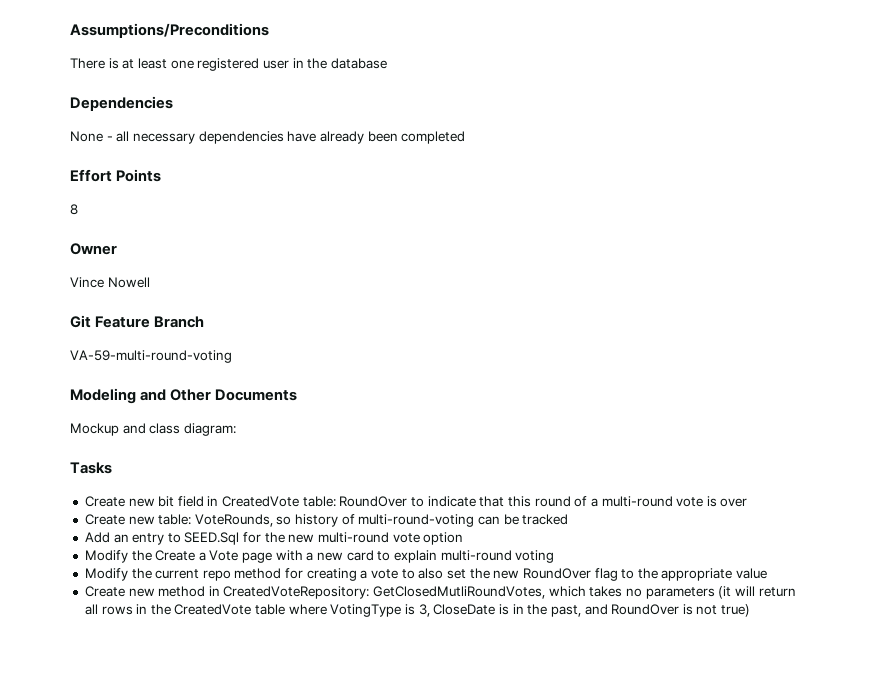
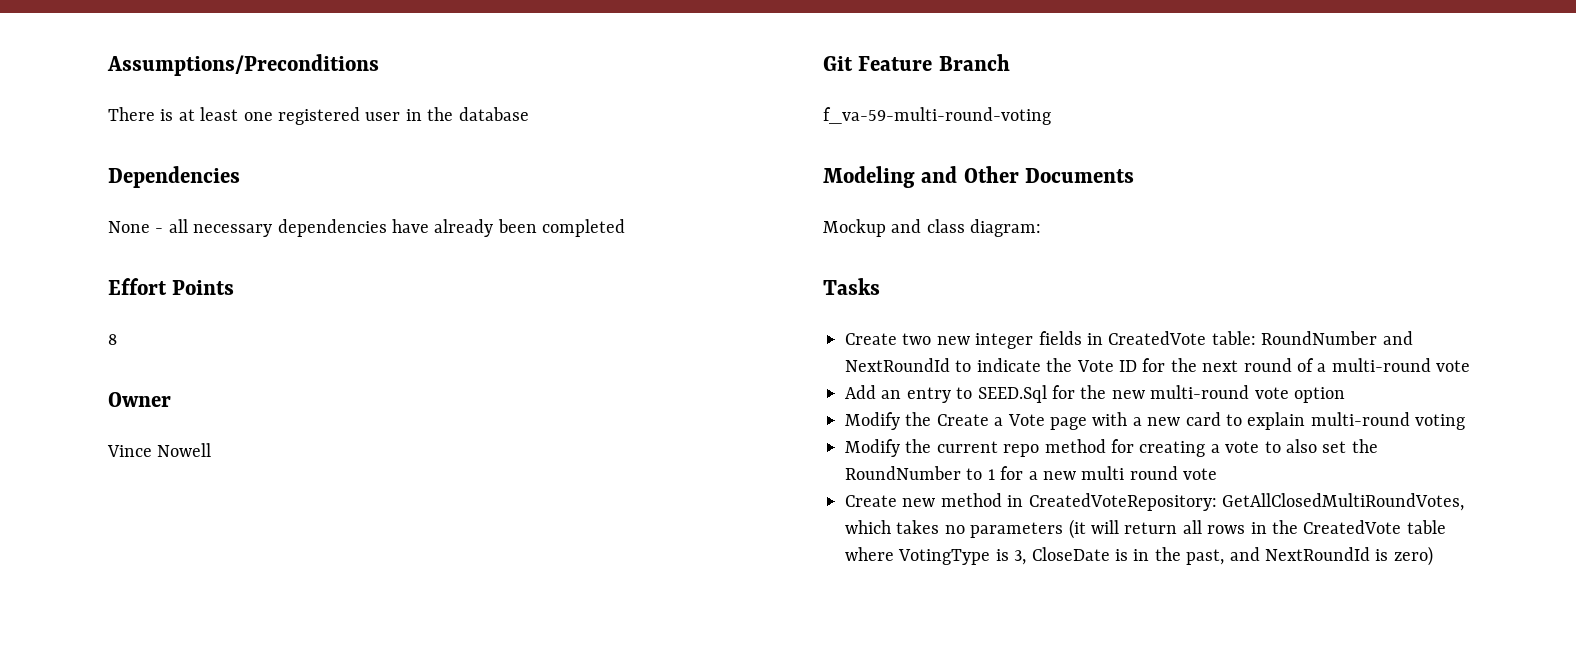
[70,350,232,363] VA-59-multi-round-voting -> [823,107,1051,125] f_va-59-multi-round-voting
[128,496,531,507] new bit field in CreatedVote table: RoundOver to indicate that this -> [902,331,1413,349] [845,358,1239,372] two new integer fields in CreatedVote table: RoundNumber and NextRoundId to indicate the Vote ID for the next
[706,496,748,507] [84,514,569,527] is over // Create new table: VoteRounds, so history of multi-round-voting can be tracked -> (1471, 366) none
[493,568,768,581] new RoundOver flag to the appropriate value -> [845,466,1218,480] RoundNumber to 1 for a new multi round vote
[373,586,546,599] GetClosedMutliRoundVotes, -> [1222,493,1464,511] GetAllClosedMultiRoundVotes,
[611,604,751,617] RoundOver is not true) -> [1265,546,1433,566] NextRoundId is zero)

